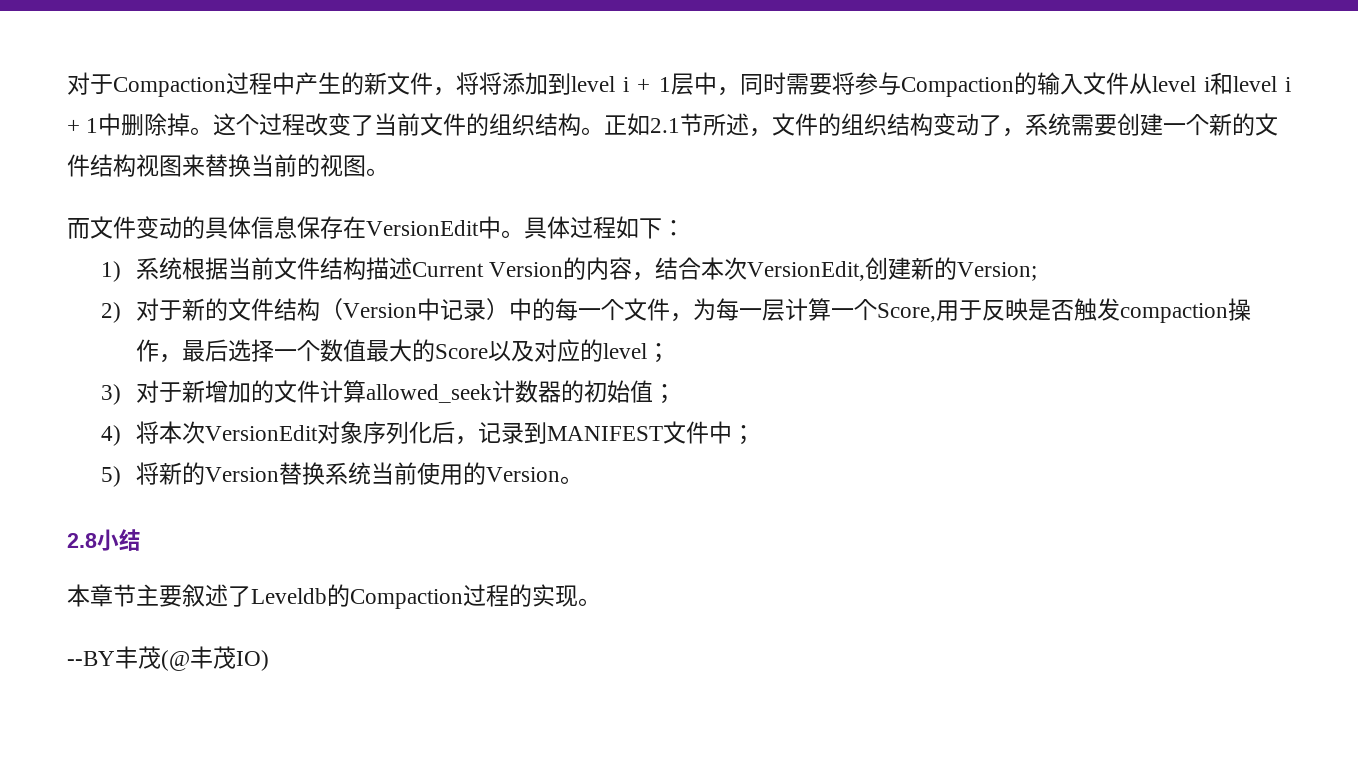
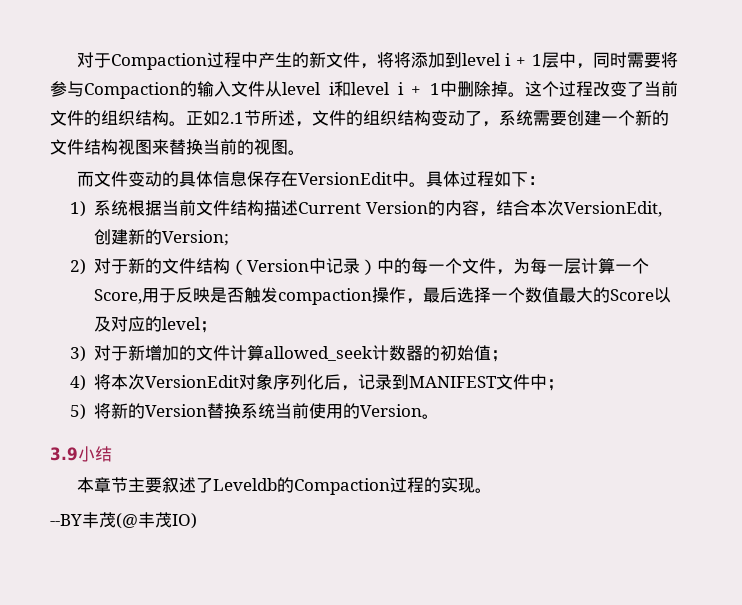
[67,533,97,548] 2.8 -> [50,447,78,461] 3.9

